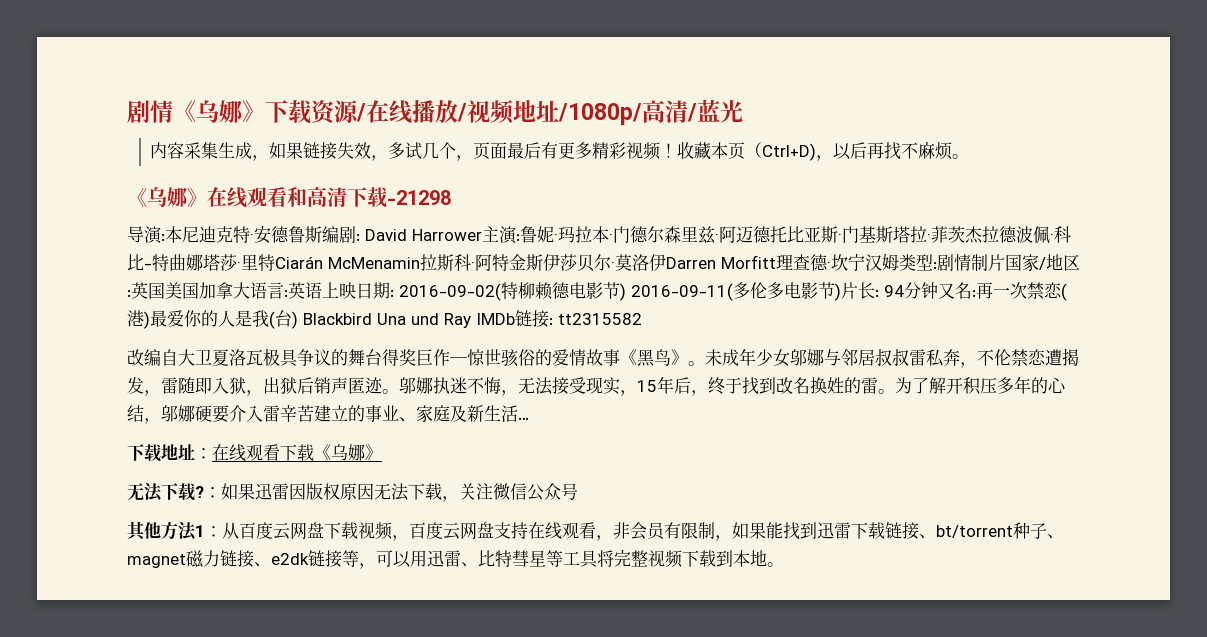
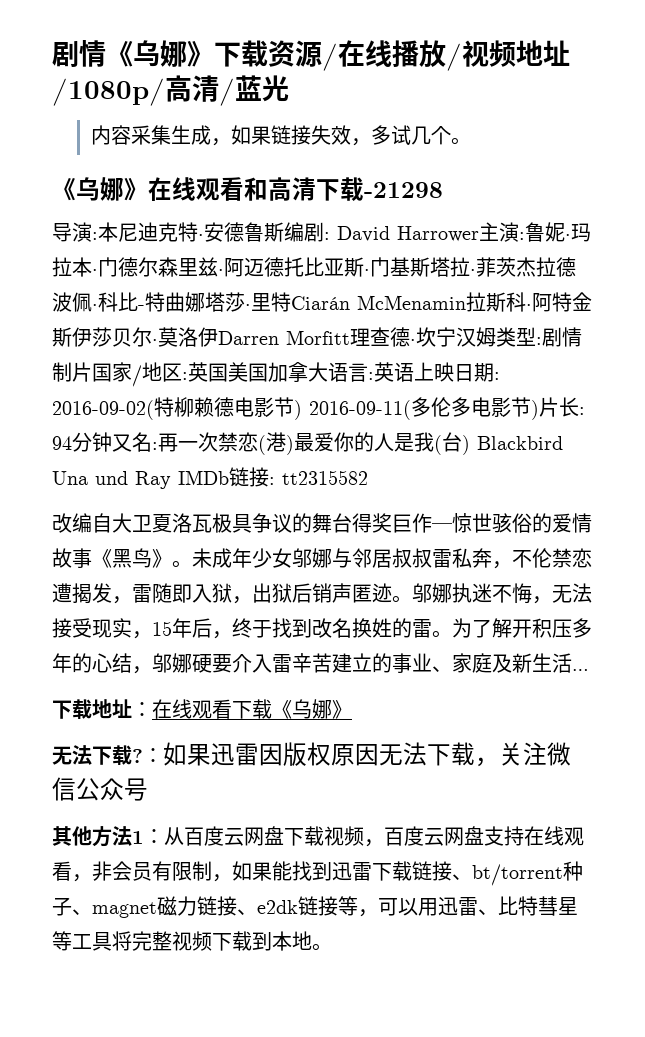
[456,142,953,161] ，页面最后有更多精彩视频！收藏本页（Ctrl+D)，以后再找不麻烦 -> (452, 135) none

